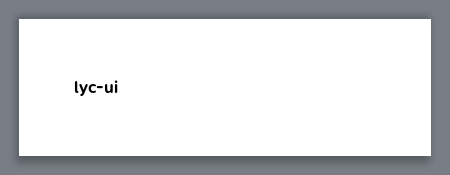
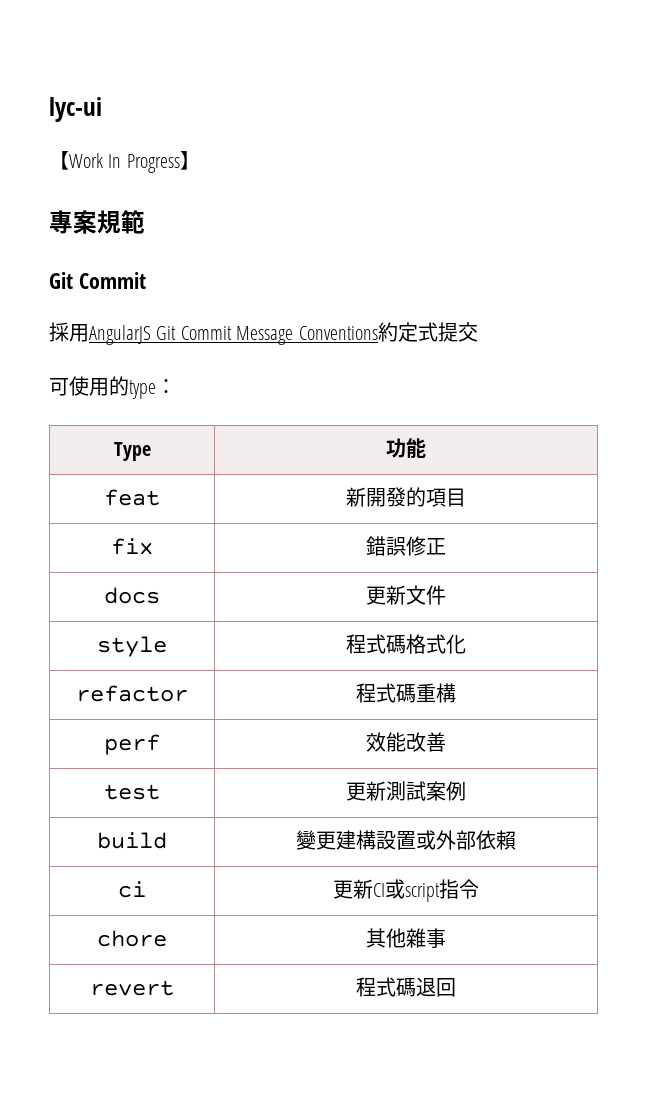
(118, 88) none -> [49,151,200,173] [49,210,145,234] [49,272,146,289] [49,322,478,345] [49,376,176,399] [113,442,151,461] [386,438,426,458] [104,489,160,506] [346,487,466,507] [111,538,153,555] [366,536,446,556] [104,587,160,604] [366,585,446,605] [97,636,167,657] [346,634,466,654] [76,685,188,702] [356,683,456,703] [104,734,160,755] [366,732,446,752] [104,784,160,800] [346,781,466,801] [97,832,167,849] [296,830,516,850] [118,881,146,898] [333,879,479,902] [97,930,167,947] [366,928,446,948] [90,980,174,996] [356,977,456,997] // 【Work In Progress】 // 專案規範 // Git Commit // 採用AngularJS Git Commit Message Conventions約定式提交 // 可使用的type： // Type | 功能 // feat | 新開發的項目 // fix | 錯誤修正 // docs | 更新文件 // style | 程式碼格式化 // refactor | 程式碼重構 // perf | 效能改善 // test | 更新測試案例 // build | 變更建構設置或外部依賴 // ci | 更新CI或script指令 // chore | 其他雜事 // revert | 程式碼退回

